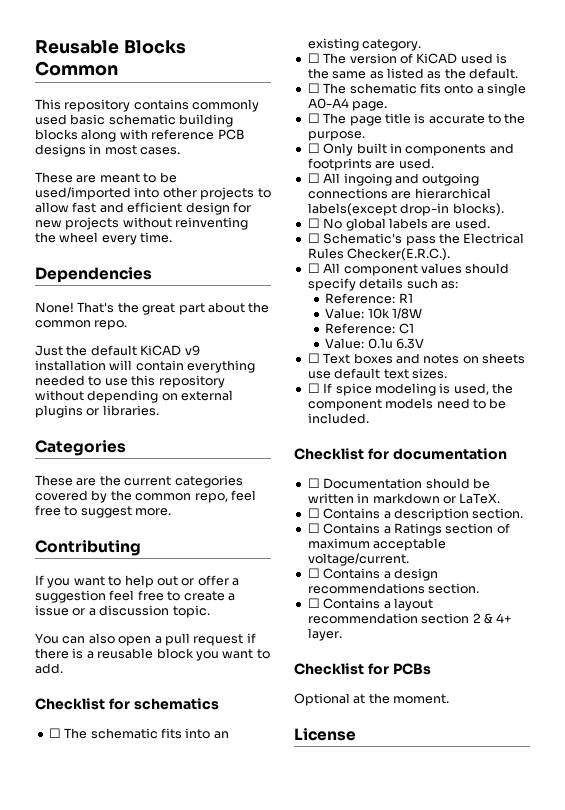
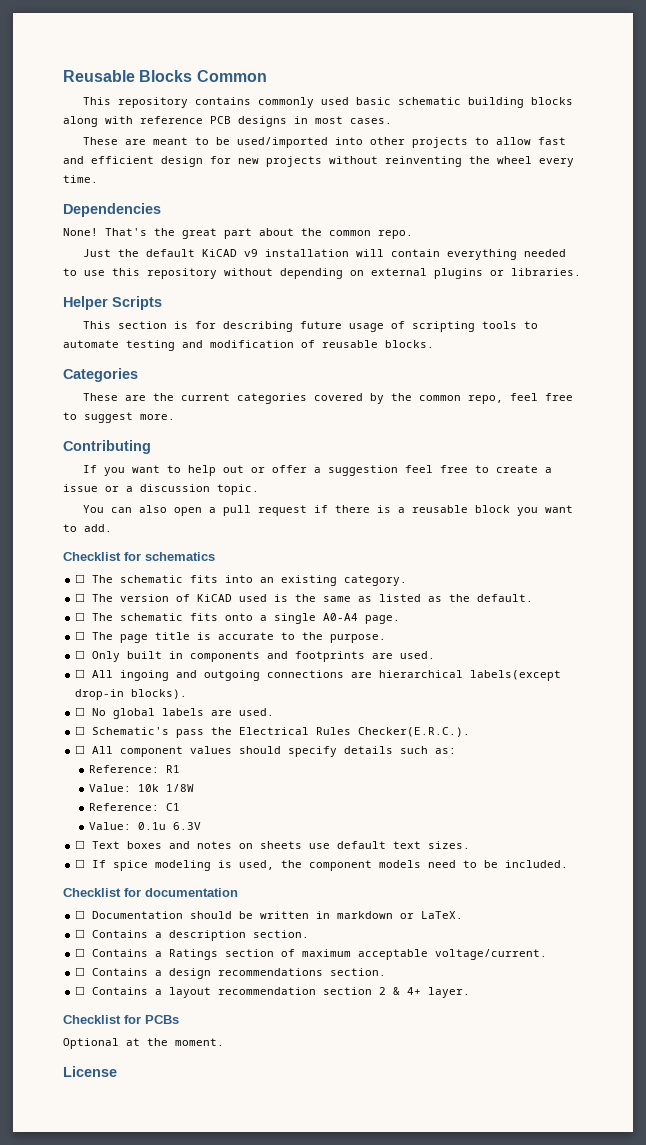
(159, 410) none -> [63,296,162,310] [82,321,538,332] [63,340,434,351] // Helper Scripts // This section is for describing future usage of scripting tools to automate testing and modification of reusable blocks.

